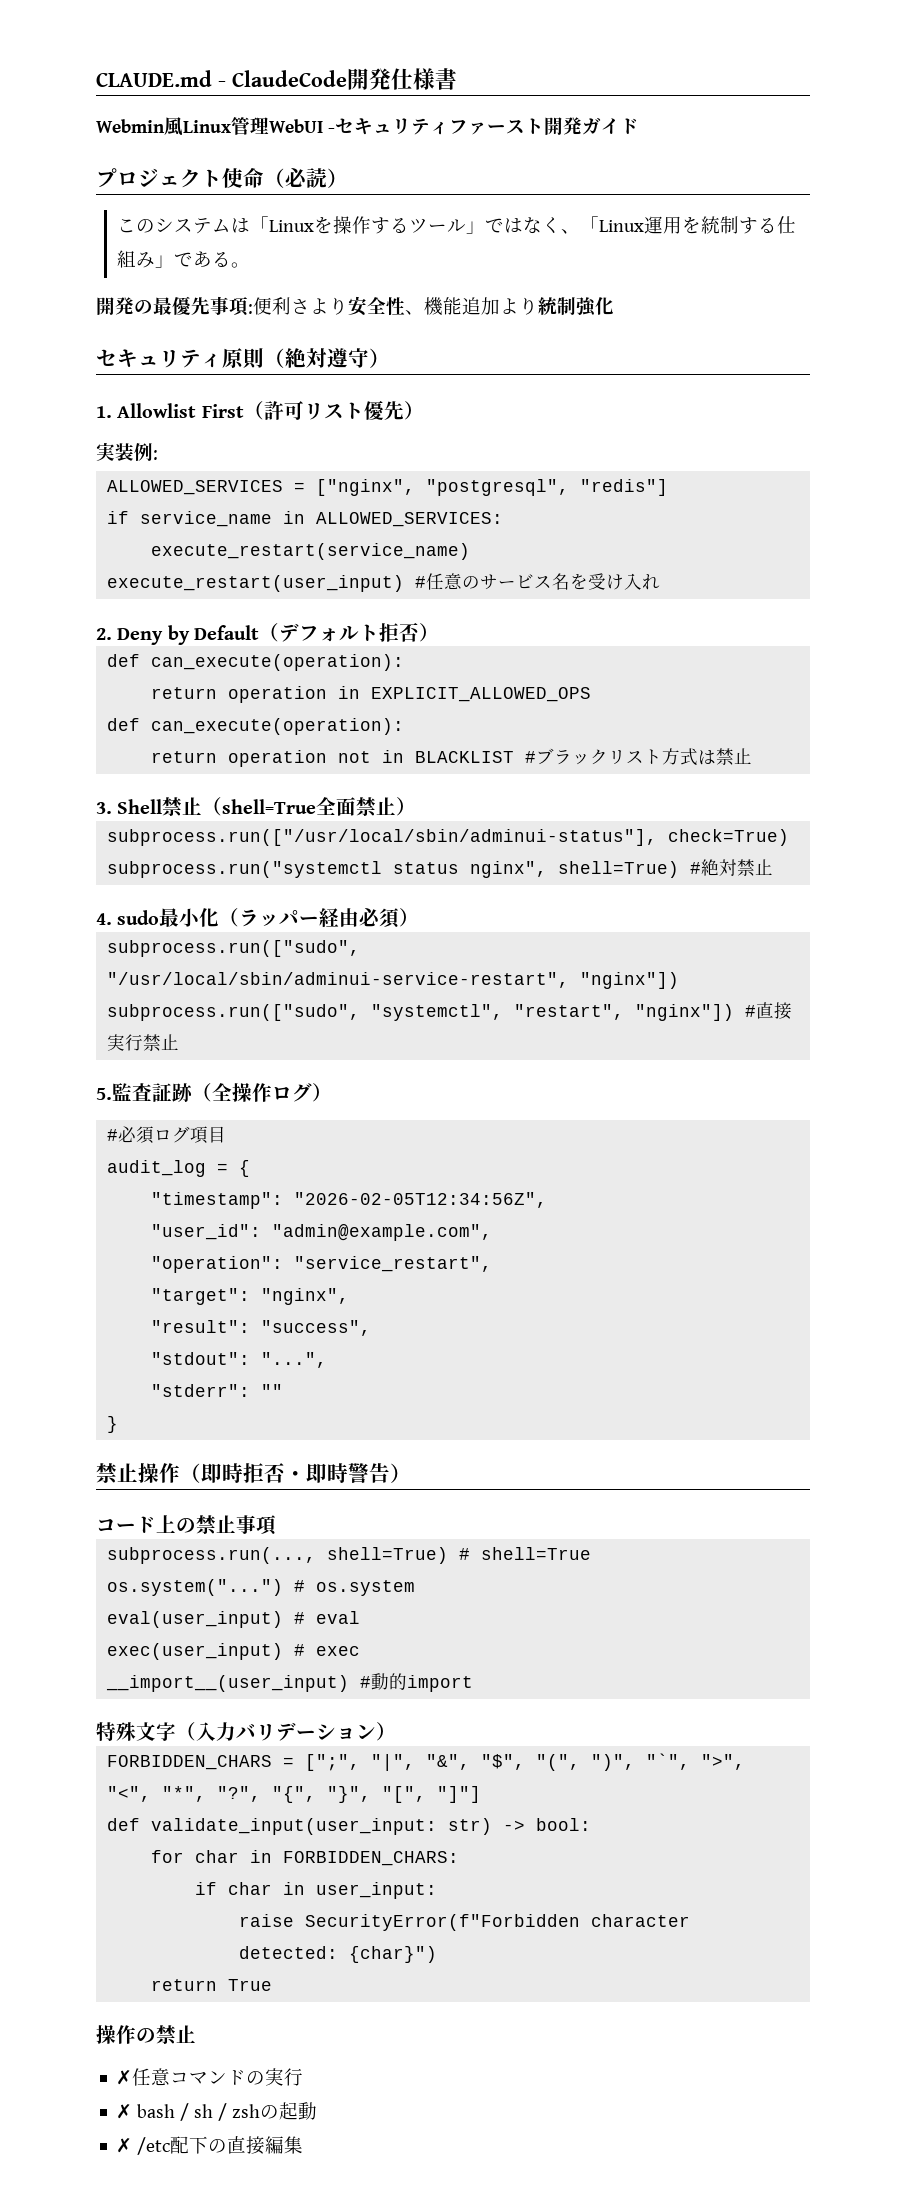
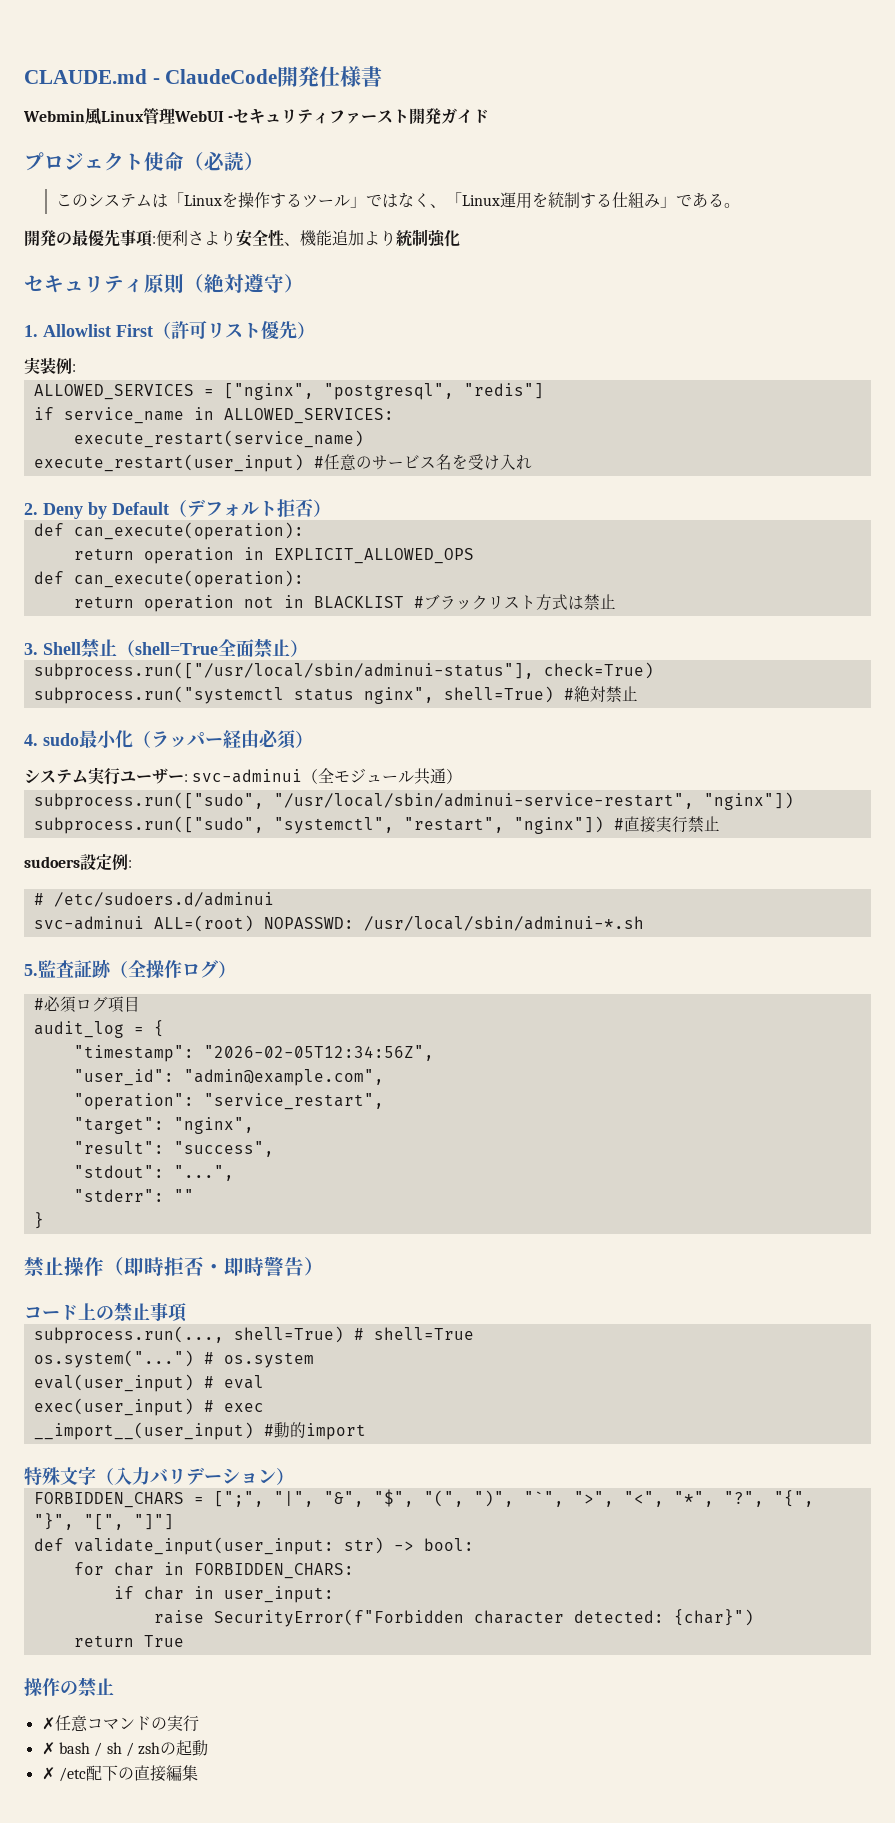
(420, 917) none -> [24,767,463,785] // システム実行ユーザー: svc-adminui（全モジュール共通）
(180, 1042) none -> [24,854,132,871] [33,892,274,907] [33,915,644,932] // sudoers設定例: // # /etc/sudoers.d/adminui // svc-adminui ALL=(root) NOPASSWD: /usr/local/sbin/adminui-*.sh

